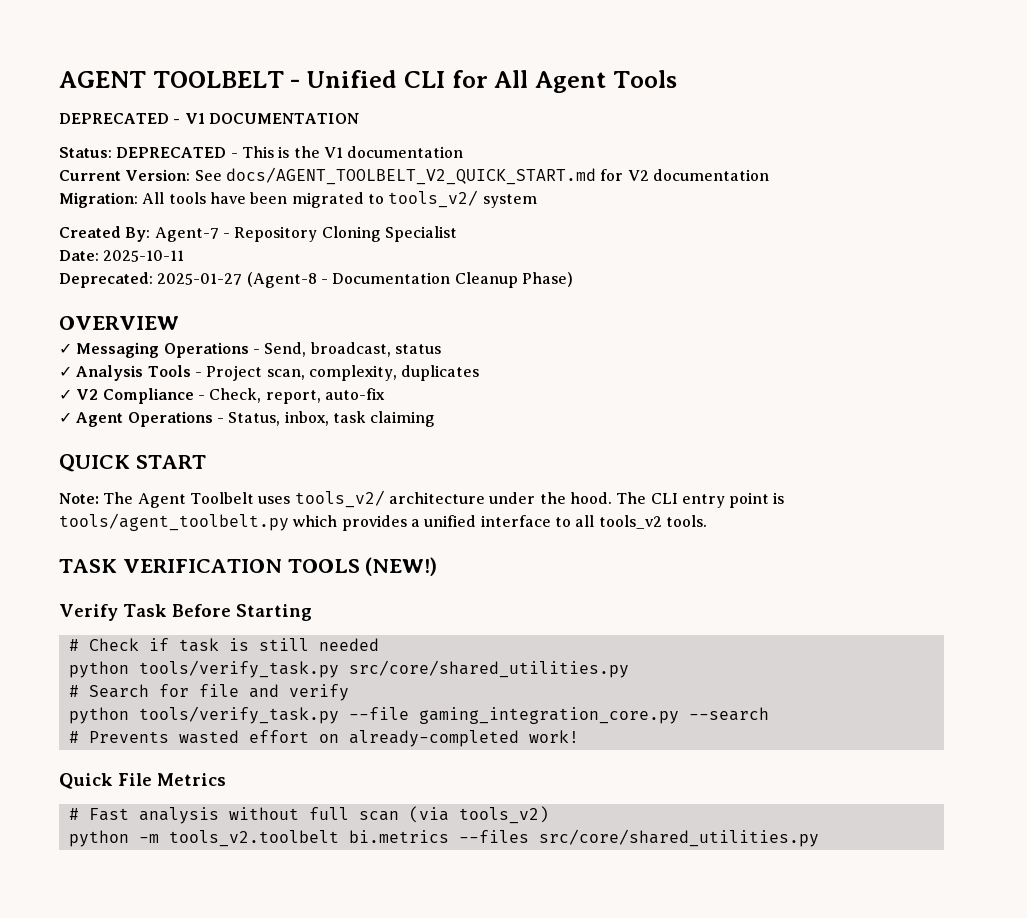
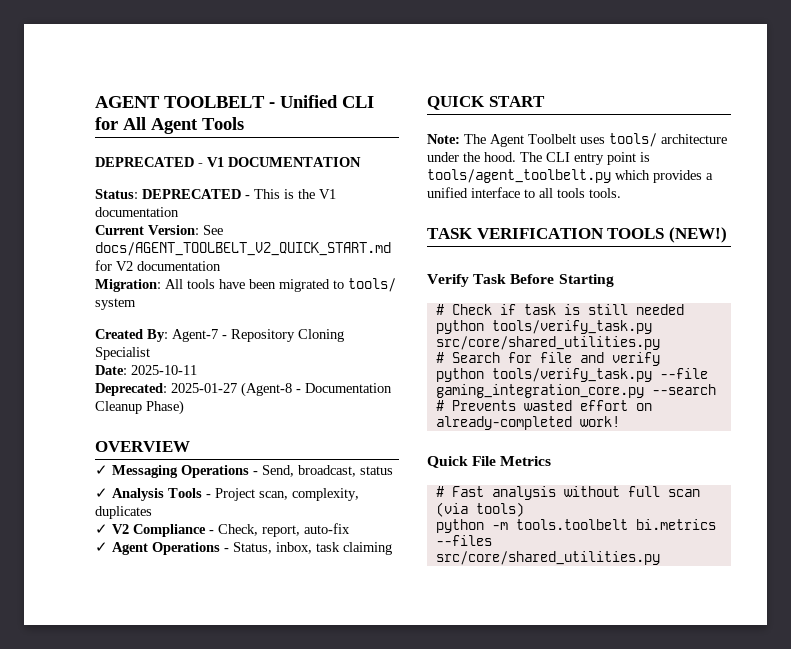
[388,190,479,208] tools_v2/ -> [348,278,396,292] tools/
[294,490,385,508] tools_v2/ -> [609,133,657,147] tools/
[598,515,662,529] tools_v2 -> [557,188,585,198] tools
[458,806,549,824] tools_v2) -> [475,502,524,517] tools)
[168,830,339,847] tools_v2.toolbelt -> [515,519,628,530] tools.toolbelt

